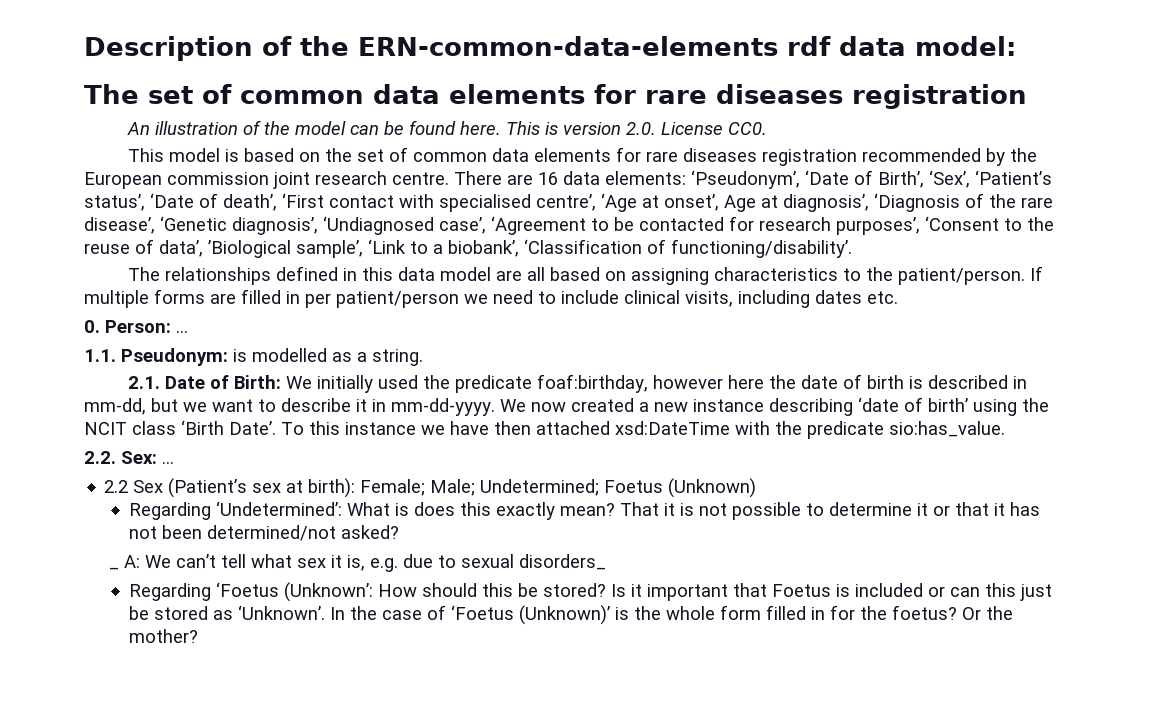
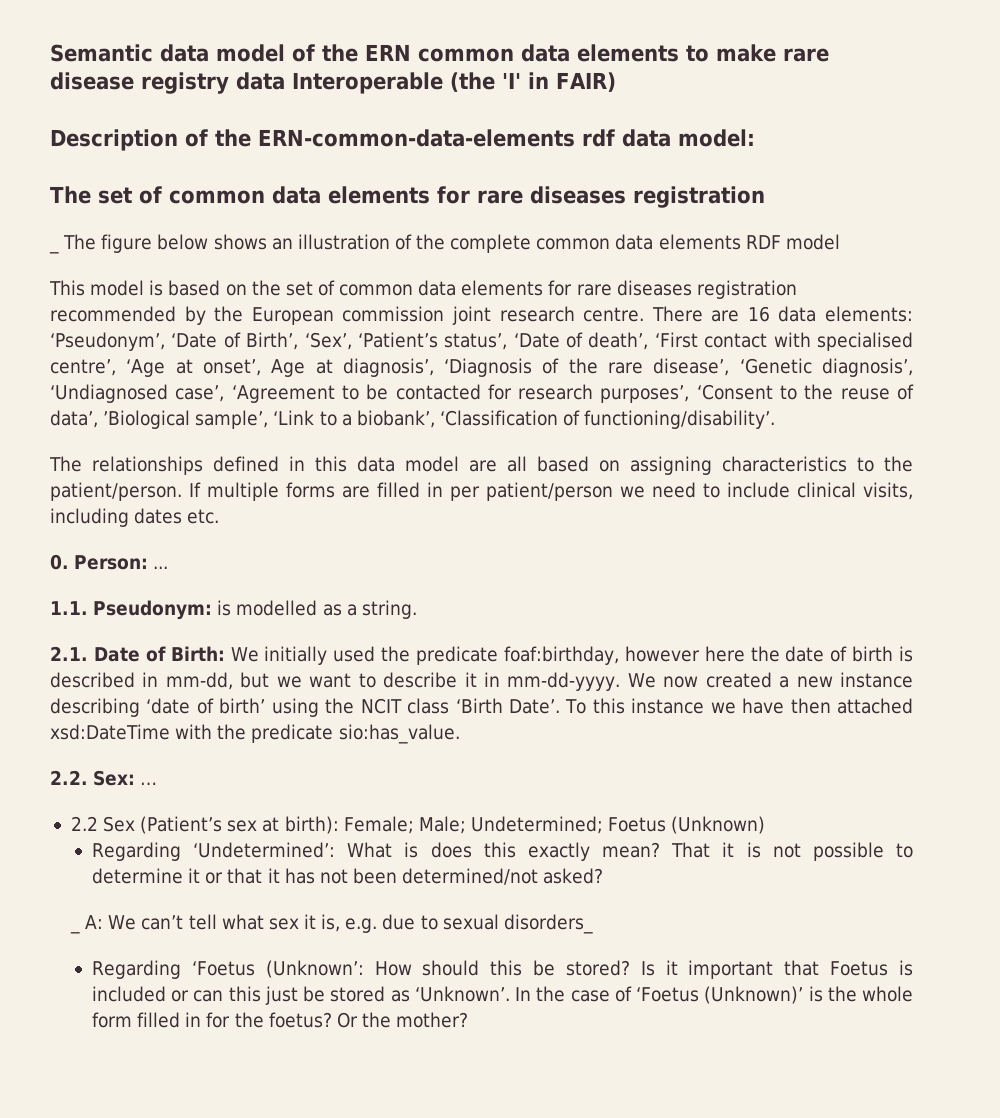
(84, 48) none -> [50,44,829,62] [50,72,616,94] Semantic data model of the ERN common data elements to make rare disease registry data Interoperable (the 'I' in FAIR) //
[126,120,767,135] An illustration of the model can be found here. This is version 2.0. License CC0. -> [49,234,840,254] _ The figure below shows an illustration of the complete common data elements RDF model

